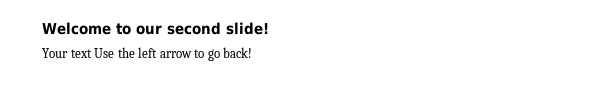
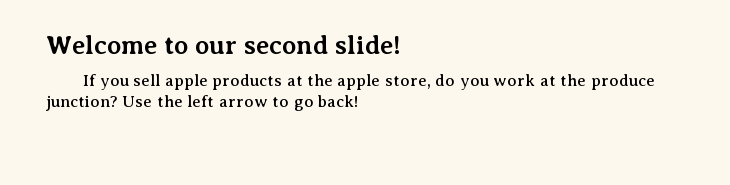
[42,48,92,58] Your text -> [83,74,655,90] [46,95,118,111] If you sell apple products at the apple store, do you work at the produce junction?

